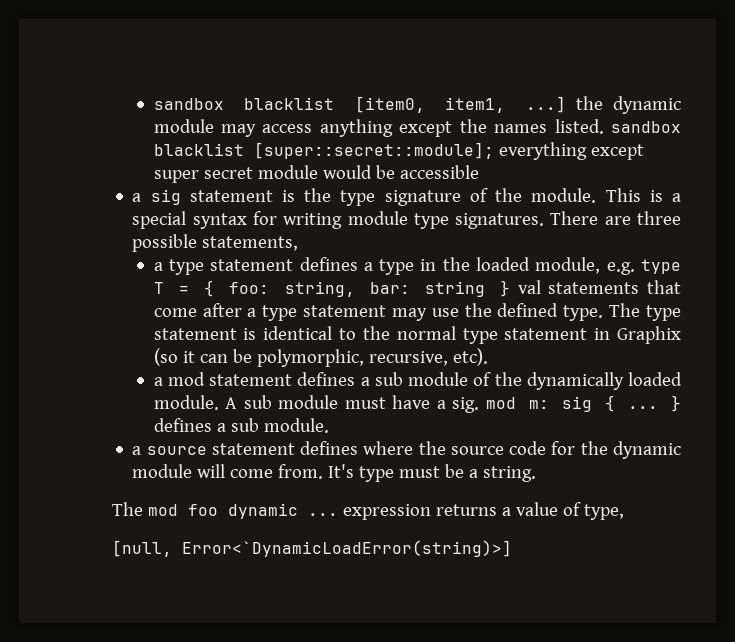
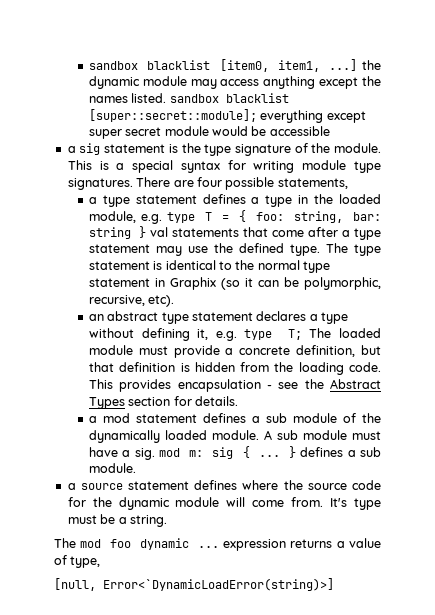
[636,211,681,225] three -> [196,177,222,187] four
(488, 357) none -> [88,311,349,324] [88,328,381,341] [88,345,381,358] [88,362,381,375] [88,379,381,392] [88,396,239,409] // an abstract type statement declares a type without defining it, e.g. type T; The loaded module must provide a concrete definition, but that definition is hidden from the loading code. This provides encapsulation - see the Abstract Types section for details.

